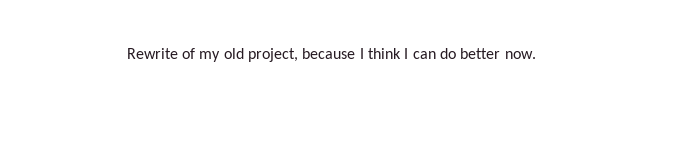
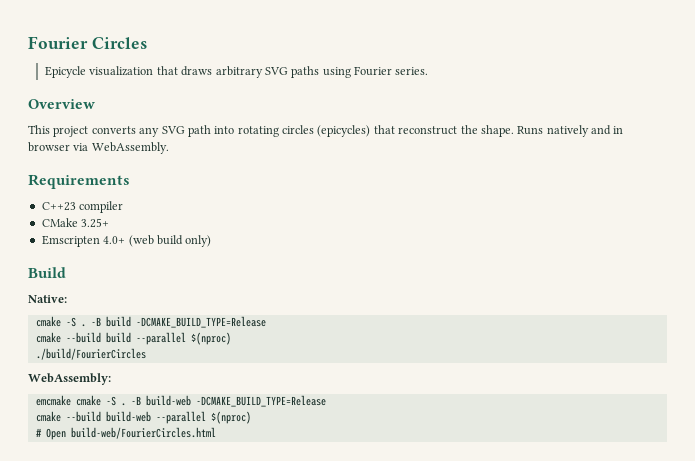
[126,48,536,62] Rewrite of my old project, because I think I can do better now. -> [28,36,147,49] [45,66,429,78] [28,99,95,109] [28,125,624,137] [28,142,169,154] [28,174,130,189] [41,201,124,213] [41,218,110,228] [41,235,212,247] [28,267,66,278] [28,295,67,303] [35,316,266,328] [35,332,231,345] [35,348,146,360] [28,373,111,385] [35,395,326,407] [35,411,251,424] [35,427,216,440] Fourier Circles // Epicycle visualization that draws arbitrary SVG paths using Fourier series. // Overview // This project converts any SVG path into rotating circles (epicycles) that reconstruct the shape. Runs natively and in browser via WebAssembly. // Requirements // C++23 compiler // CMake 3.25+ // Emscripten 4.0+ (web build only) // Build // Native: // cmake -S . -B build -DCMAKE_BUILD_TYPE=Release // cmake --build build --parallel $(nproc) // ./build/FourierCircles // WebAssembly: // emcmake cmake -S . -B build-web -DCMAKE_BUILD_TYPE=Release // cmake --build build-web --parallel $(nproc) // # Open build-web/FourierCircles.html

